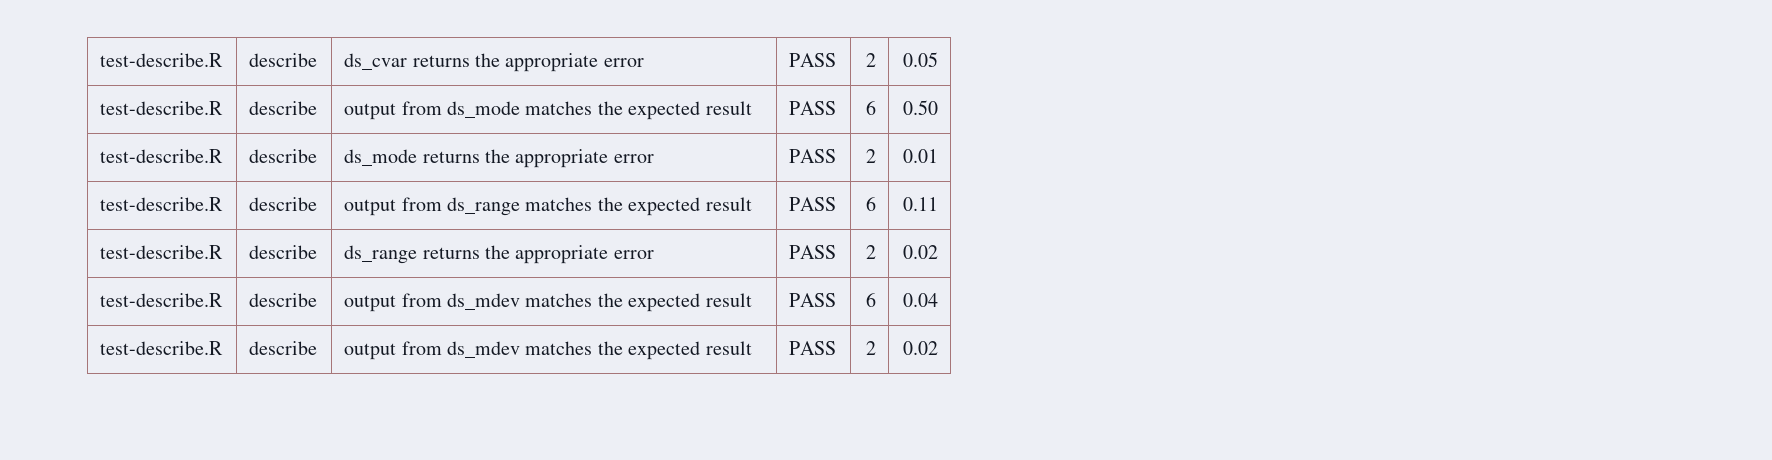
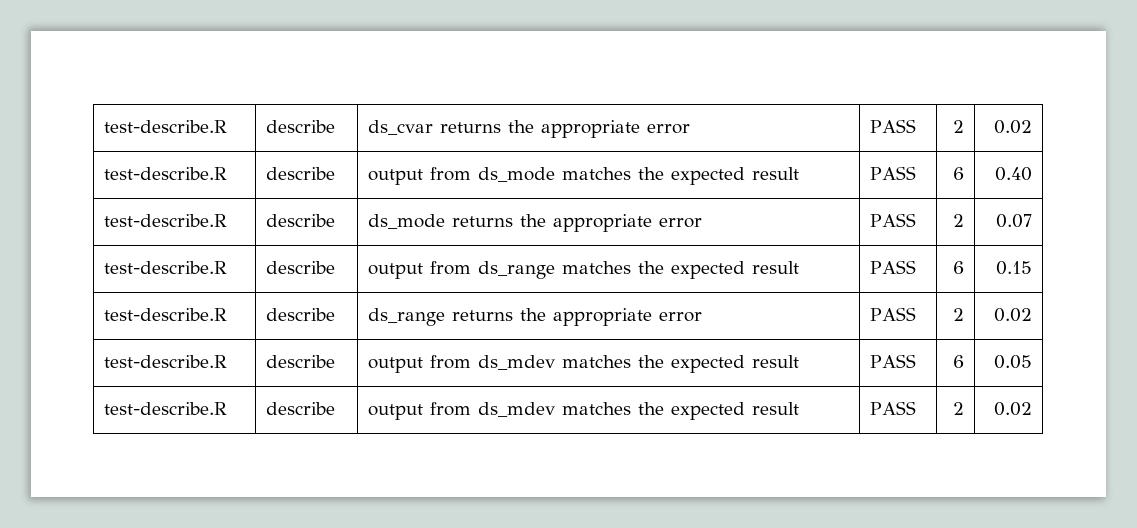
[902,52,938,67] 0.05 -> [993,120,1032,134] 0.02
[902,100,938,115] 0.50 -> [994,167,1032,181] 0.40
[902,149,938,163] 0.01 -> [995,214,1032,228] 0.07
[902,197,938,211] 0.11 -> [995,261,1032,275] 0.15
[902,293,938,307] 0.04 -> [993,355,1032,369] 0.05

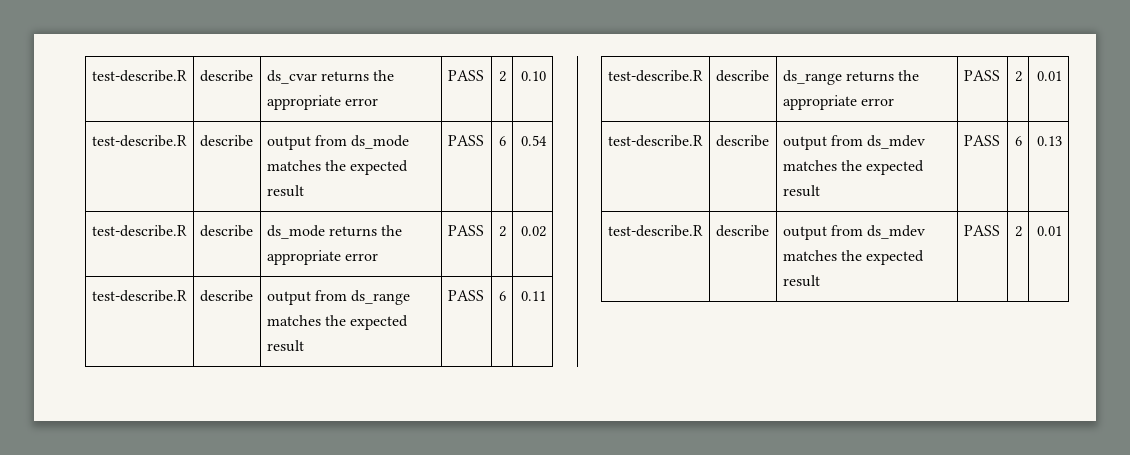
[993,120,1032,134] [104,167,228,180] [266,167,336,180] [368,167,800,185] [870,166,917,180] [952,167,964,180] [994,167,1032,181] [104,214,228,227] [266,214,336,227] [368,214,703,232] [870,213,917,227] [952,214,964,227] [995,214,1032,228] 0.02 // test-describe.R | describe | output from ds_mode matches the expected result | PASS | 6 | 0.40 // test-describe.R | describe | ds_mode returns the appropriate error | PASS | 2 | 0.07 -> [521,71,547,81] [91,135,187,147] [199,135,253,147] [266,135,410,150] [266,160,409,175] [266,185,304,197] [447,135,484,146] [499,136,507,146] [521,135,548,146] [91,225,187,237] [199,225,253,237] [266,225,403,239] [266,250,378,265] [447,225,484,236] [499,226,507,237] [521,226,547,237] 0.10 // test-describe.R | describe | output from ds_mode matches the expected result | PASS | 6 | 0.54 // test-describe.R | describe | ds_mode returns the appropriate error | PASS | 2 | 0.02
[995,261,1032,275] 0.15 -> [521,291,547,301] 0.11
[993,308,1032,322] 0.02 -> [1037,71,1063,81] 0.01
[993,355,1032,369] 0.05 -> [1037,136,1063,146] 0.13
[993,402,1032,416] 0.02 -> [1037,226,1063,236] 0.01

